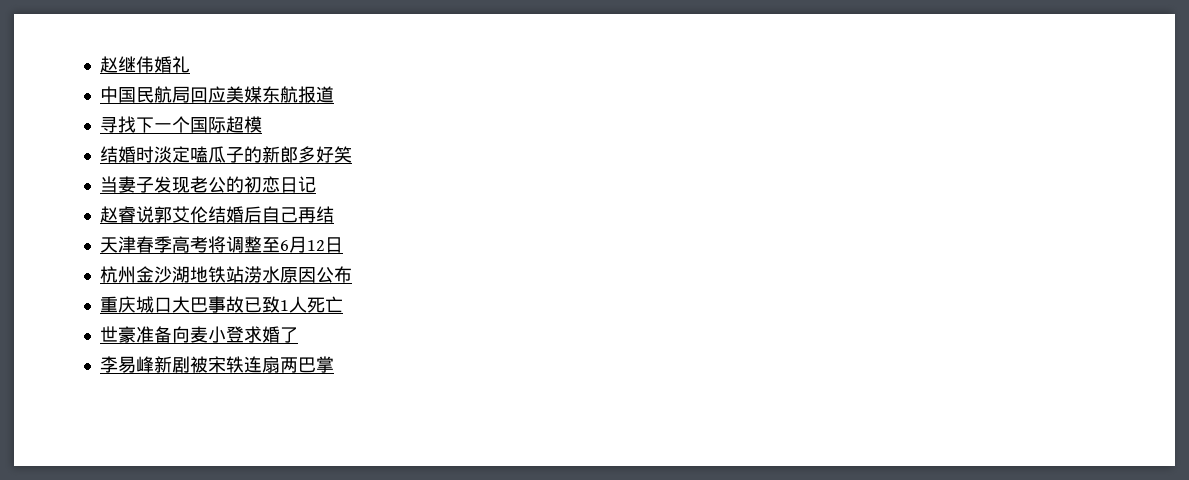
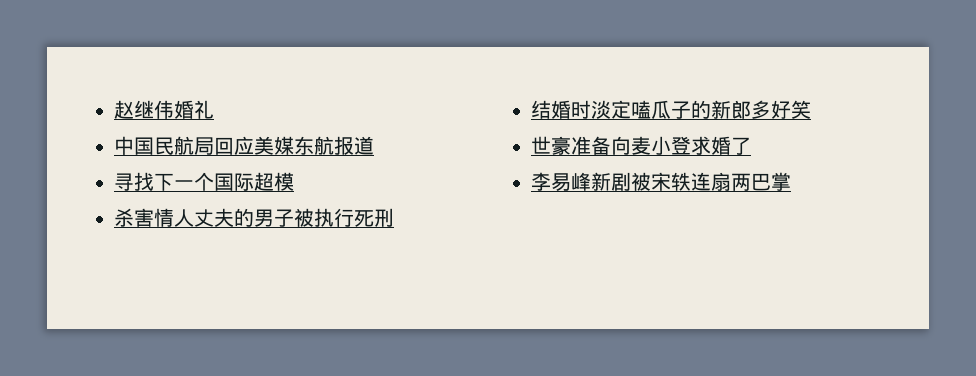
(262, 124) none -> [114,208,394,227] // 杀害情人丈夫的男子被执行死刑
[99,176,316,193] [99,206,334,223] [99,236,343,253] [99,266,352,283] [99,296,343,313] // 当妻子发现老公的初恋日记 // 赵睿说郭艾伦结婚后自己再结 // 天津春季高考将调整至6月12日 // 杭州金沙湖地铁站涝水原因公布 // 重庆城口大巴事故已致1人死亡 -> (811, 109) none

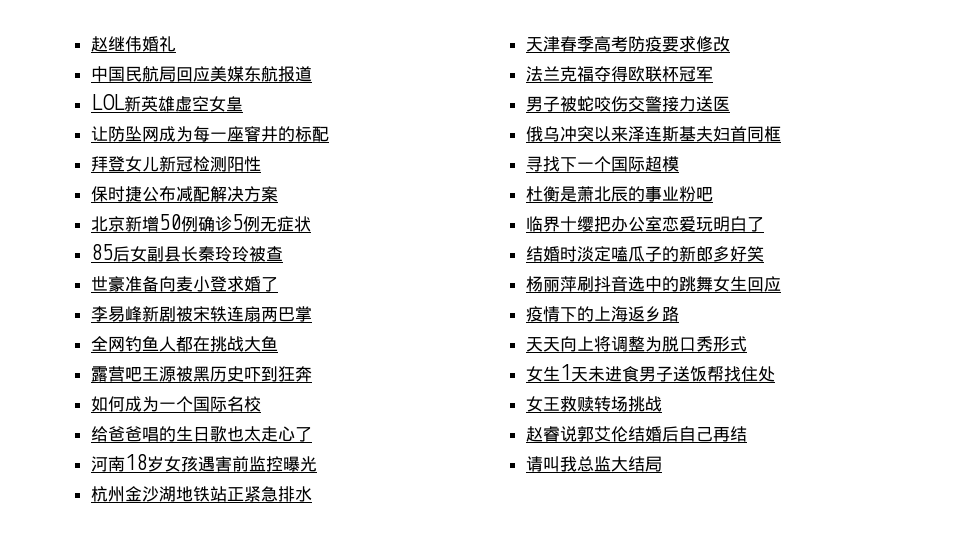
[114,172,294,191] [114,208,394,227] [531,100,811,119] 寻找下一个国际超模 // 杀害情人丈夫的男子被执行死刑 // 结婚时淡定嗑瓜子的新郎多好笑 -> [90,94,243,112] [90,126,329,142] [90,156,261,172] [90,186,278,202] [90,214,311,232] [90,244,283,262] LOL新英雄虚空女皇 // 让防坠网成为每一座窨井的标配 // 拜登女儿新冠检测阳性 // 保时捷公布减配解决方案 // 北京新增50例确诊5例无症状 // 85后女副县长秦玲玲被查
(791, 181) none -> [90,336,278,352] [90,366,312,382] [90,396,261,412] [90,426,312,442] [90,454,317,472] [90,486,312,502] [525,36,730,52] [525,66,713,82] [525,96,730,112] [525,126,781,142] [525,156,679,172] [525,186,713,202] [525,216,764,232] [525,246,764,262] [525,276,781,292] [525,306,679,322] [525,336,747,352] [525,364,775,382] [525,396,662,412] [525,426,747,442] [525,456,662,472] // 全网钓鱼人都在挑战大鱼 // 露营吧王源被黑历史吓到狂奔 // 如何成为一个国际名校 // 给爸爸唱的生日歌也太走心了 // 河南18岁女孩遇害前监控曝光 // 杭州金沙湖地铁站正紧急排水 // 天津春季高考防疫要求修改 // 法兰克福夺得欧联杯冠军 // 男子被蛇咬伤交警接力送医 // 俄乌冲突以来泽连斯基夫妇首同框 // 寻找下一个国际超模 // 杜衡是萧北辰的事业粉吧 // 临界十缨把办公室恋爱玩明白了 // 结婚时淡定嗑瓜子的新郎多好笑 // 杨丽萍刷抖音选中的跳舞女生回应 // 疫情下的上海返乡路 // 天天向上将调整为脱口秀形式 // 女生1天未进食男子送饭帮找住处 // 女王救赎转场挑战 // 赵睿说郭艾伦结婚后自己再结 // 请叫我总监大结局

